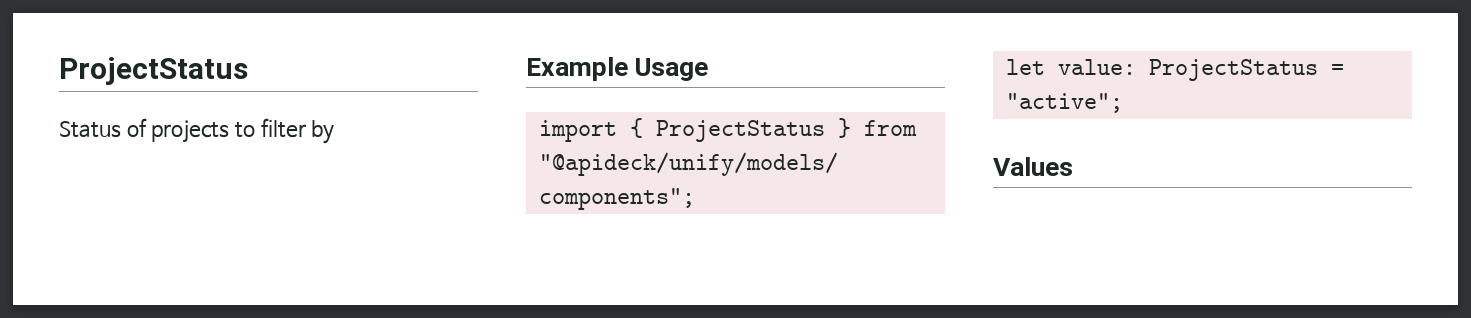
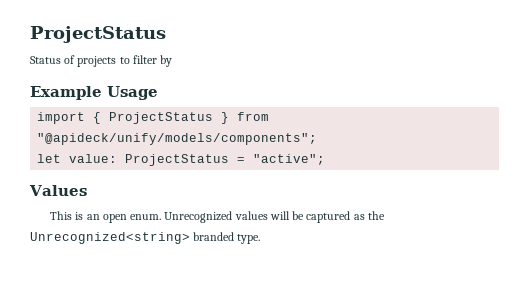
(1073, 166) none -> [50,211,385,223] [30,232,261,244] // This is an open enum. Unrecognized values will be captured as the Unrecognized<string> branded type.

